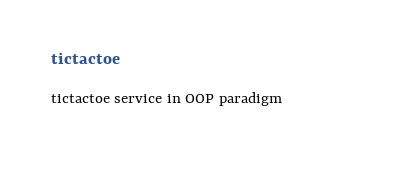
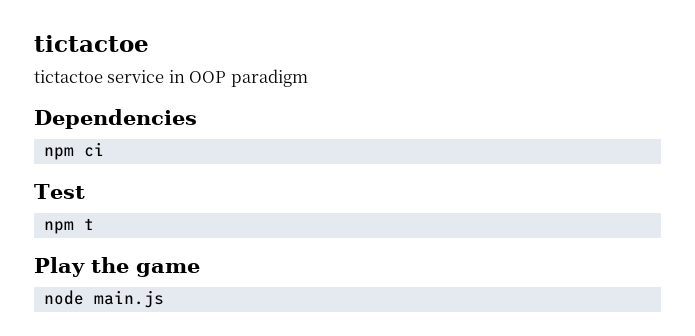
(282, 99) none -> [34,109,197,129] [43,142,104,160] [34,184,85,199] [43,218,94,234] [34,257,200,277] [43,290,164,308] // Dependencies // npm ci // Test // npm t // Play the game // node main.js

